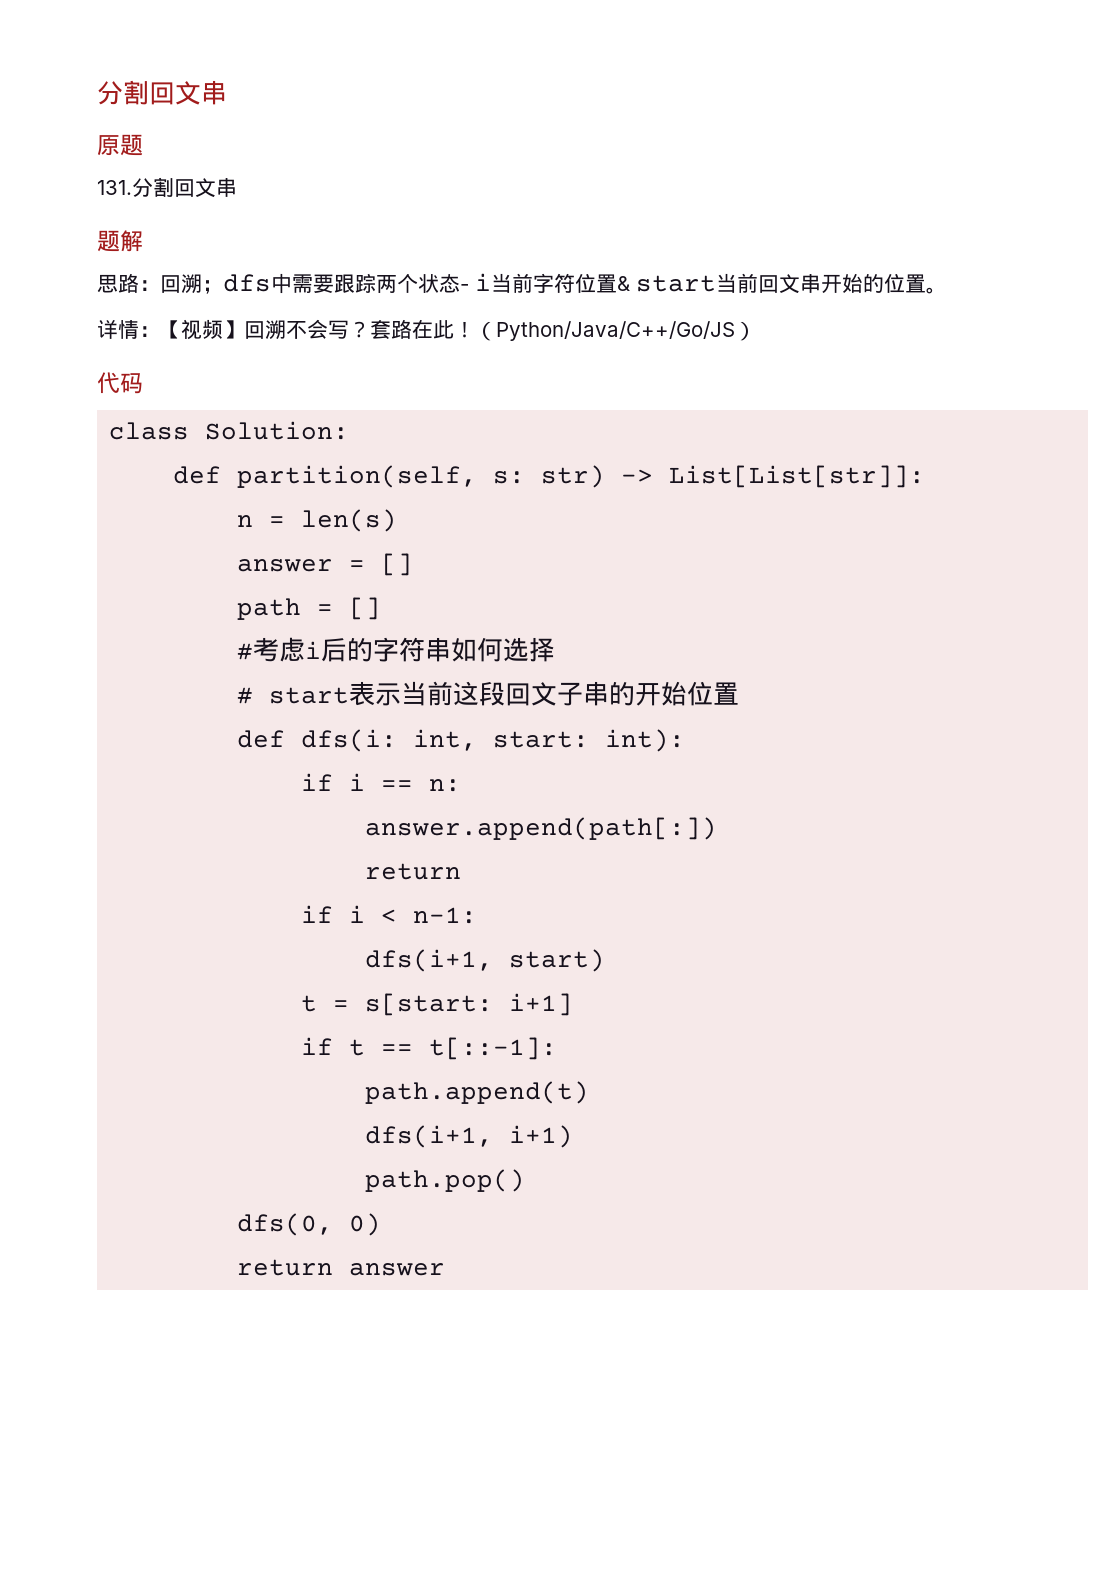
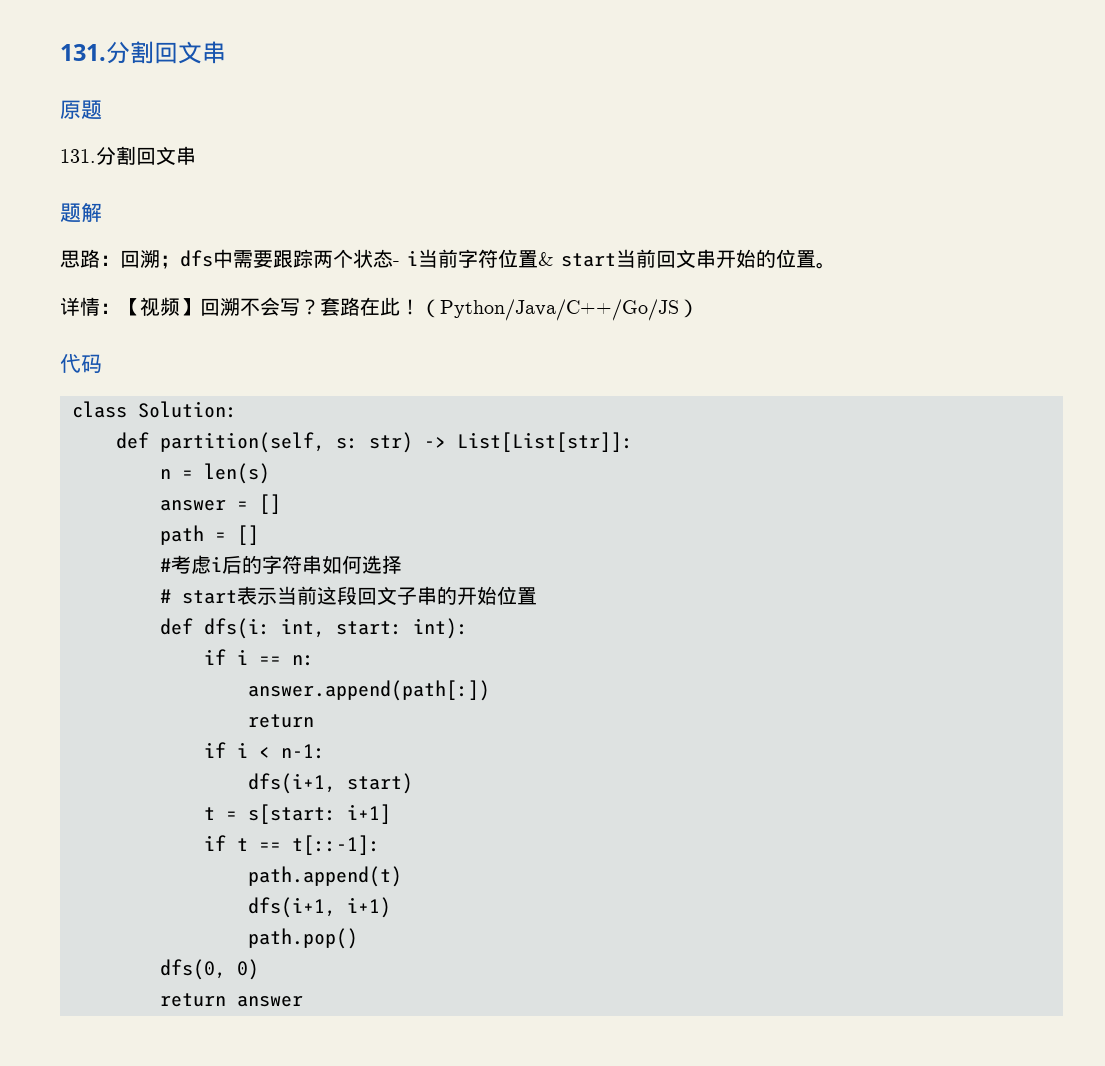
(97, 93) none -> [60,44,106,61] 131.

